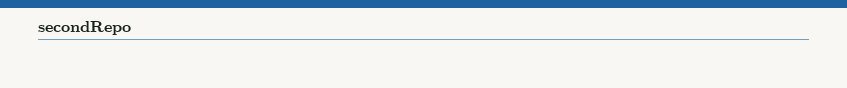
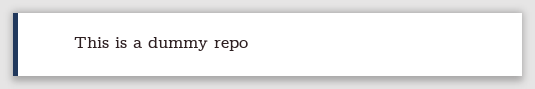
[38,21,131,35] secondRepo -> [74,37,248,51] This is a dummy repo

